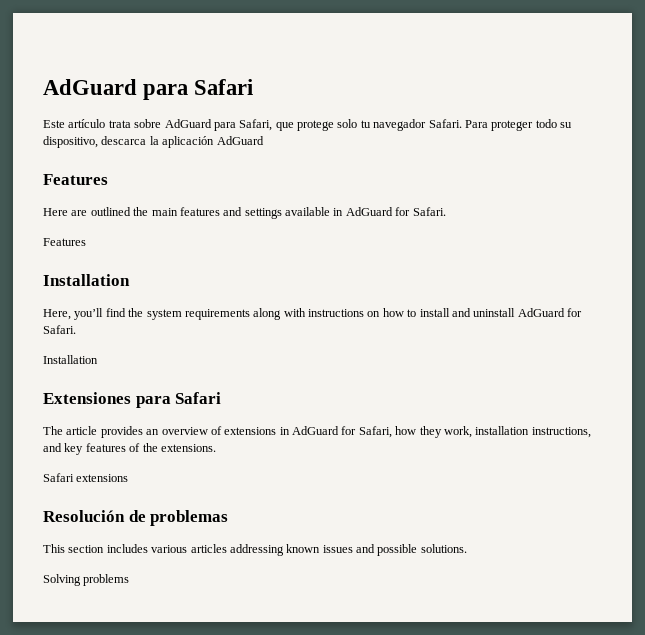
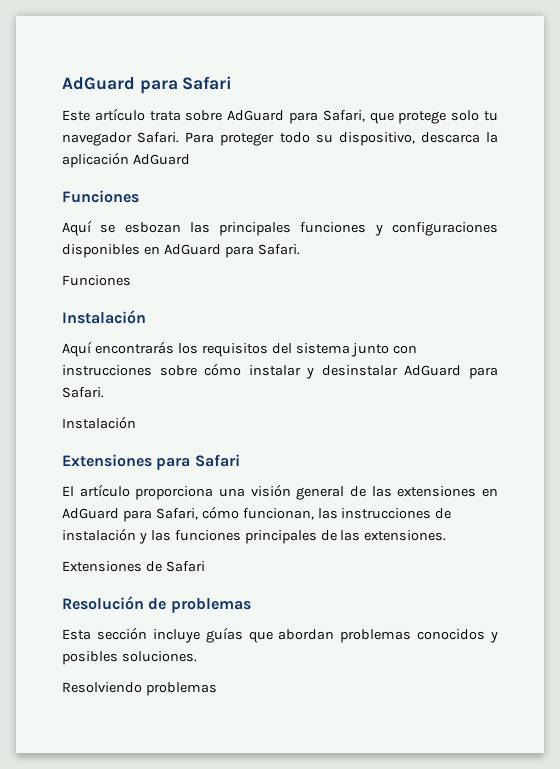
[43,174,108,185] [43,207,446,219] [43,238,86,246] [43,274,130,286] [43,308,582,320] [43,325,76,334] [43,355,98,364] Features // Here are outlined the main features and settings available in AdGuard for Safari. // Features // Installation // Here, you’ll find the system requirements along with instructions on how to install and uninstall AdGuard for Safari. // Installation -> [62,190,139,203] [62,220,498,236] [62,244,300,258] [62,275,131,286] [62,310,146,324] [62,341,418,357] [62,363,498,379] [62,387,104,398] [62,416,136,429] Funciones // Aquí se esbozan las principales funciones y configuraciones disponibles en AdGuard para Safari. // Funciones // Instalación // Aquí encontrarás los requisitos del sistema junto con instrucciones sobre cómo instalar y desinstalar AdGuard para Safari. // Instalación
[43,426,591,438] [43,443,216,455] [43,473,129,482] The article provides an overview of extensions in AdGuard for Safari, how they work, installation instructions, and key features of the extensions. // Safari extensions -> [62,484,498,500] [62,506,452,522] [62,528,447,544] [62,561,205,572] El artículo proporciona una visión general de las extensiones en AdGuard para Safari, cómo funcionan, las instrucciones de instalación y las funciones principales de las extensiones. // Extensiones de Safari
[43,544,467,556] [43,574,130,586] This section includes various articles addressing known issues and possible solutions. // Solving problems -> [62,627,498,643] [62,651,197,665] [62,682,217,696] Esta sección incluye guías que abordan problemas conocidos y posibles soluciones. // Resolviendo problemas

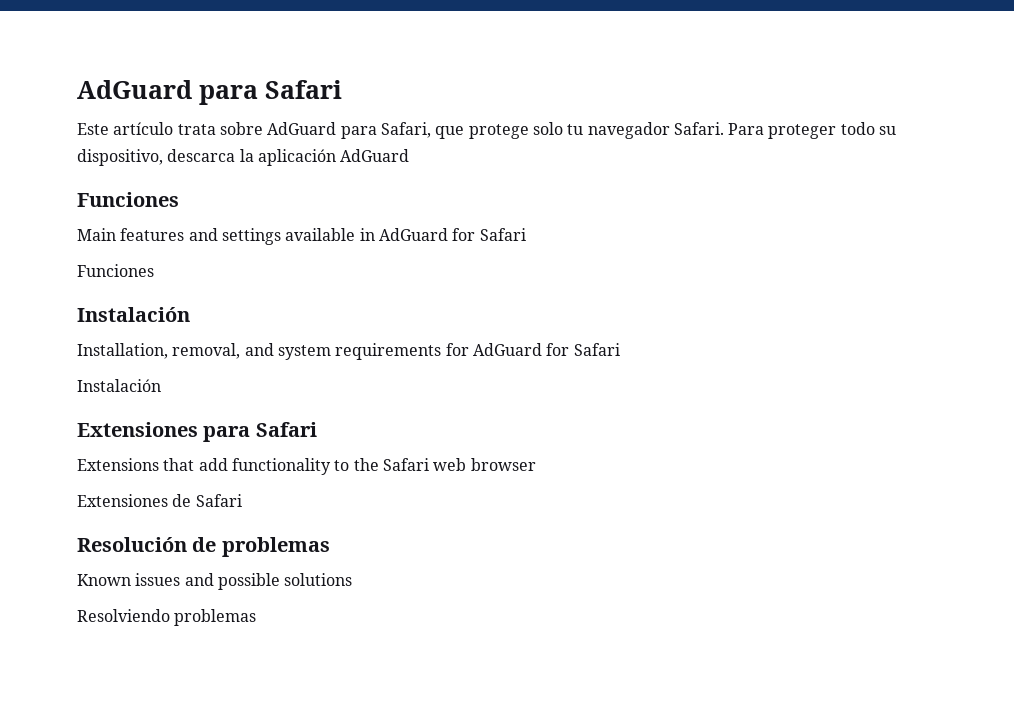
[62,220,498,236] [62,244,300,258] [62,275,131,286] [62,310,146,324] [62,341,418,357] [62,363,498,379] [62,387,104,398] [62,416,136,429] [62,454,240,470] [62,484,498,500] [62,506,452,522] [62,528,447,544] Aquí se esbozan las principales funciones y configuraciones disponibles en AdGuard para Safari. // Funciones // Instalación // Aquí encontrarás los requisitos del sistema junto con instrucciones sobre cómo instalar y desinstalar AdGuard para Safari. // Instalación // Extensiones para Safari // El artículo proporciona una visión general de las extensiones en AdGuard para Safari, cómo funcionan, las instrucciones de instalación y las funciones principales de las extensiones. -> [77,228,526,245] [77,264,154,277] [77,307,190,322] [77,343,620,360] [77,379,161,392] [77,422,317,442] [77,458,536,475] Main features and settings available in AdGuard for Safari // Funciones // Instalación // Installation, removal, and system requirements for AdGuard for Safari // Instalación // Extensiones para Safari // Extensions that add functionality to the Safari web browser
[62,627,498,643] [62,651,197,665] Esta sección incluye guías que abordan problemas conocidos y posibles soluciones. -> [77,573,353,590] Known issues and possible solutions

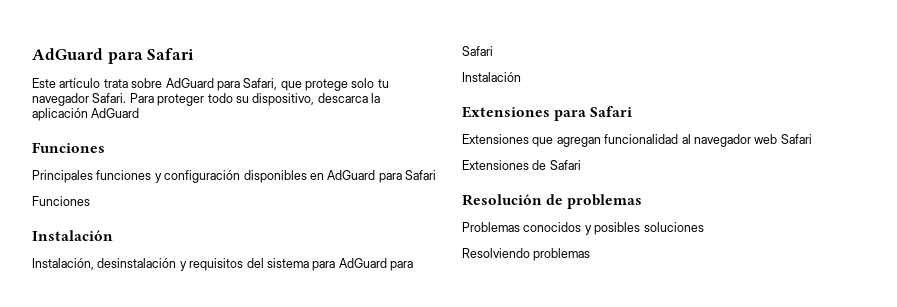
[77,228,526,245] [77,264,154,277] [77,307,190,322] [77,343,570,360] Main features and settings available in AdGuard for Safari // Funciones // Instalación // Installation, removal, and system requirements for AdGuard for -> [32,170,436,183] [32,196,90,206] [32,230,113,241] [32,258,413,271] Principales funciones y configuración disponibles en AdGuard para Safari // Funciones // Instalación // Instalación, desinstalación y requisitos del sistema para AdGuard para
[77,458,536,475] Extensions that add functionality to the Safari web browser -> [462,134,812,147] Extensiones que agregan funcionalidad al navegador web Safari
[77,573,353,590] Known issues and possible solutions -> [462,222,704,235] Problemas conocidos y posibles soluciones

